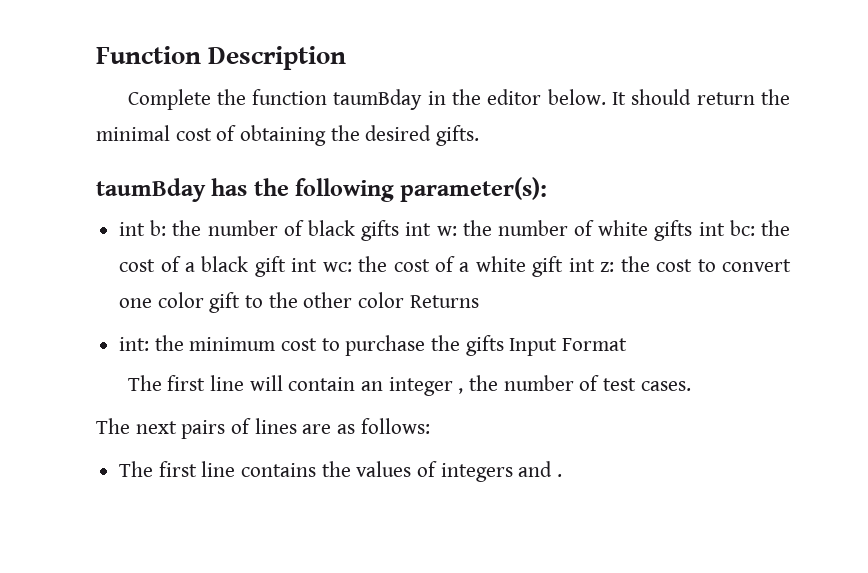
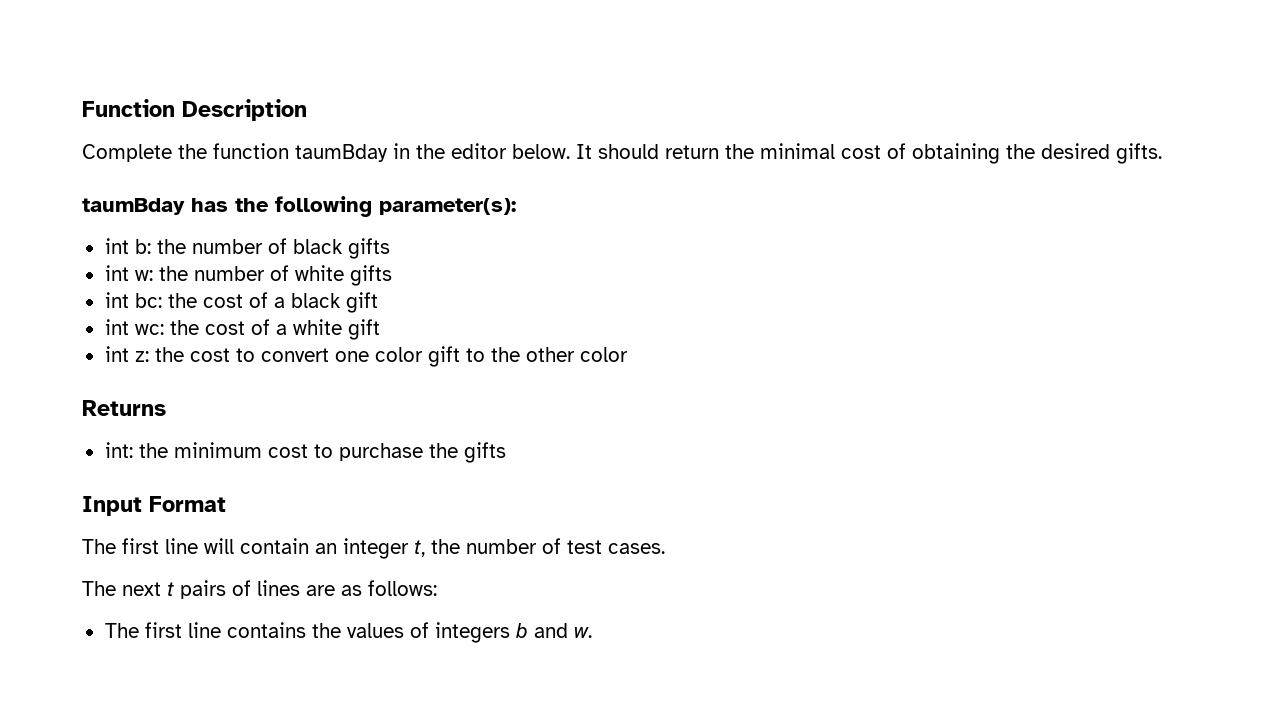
(400, 230) none -> (390, 248) //
(693, 230) none -> (392, 275) //
(286, 266) none -> (378, 302) //
(564, 266) none -> (380, 329) //
(405, 300) none -> (628, 354) //
(504, 345) none -> (506, 452) //
[458,388,464,394] , -> [414,540,425,557] t,
(177, 427) none -> [167,582,174,596] t
[518,461,563,477] and . -> [515,623,592,638] b and w.

